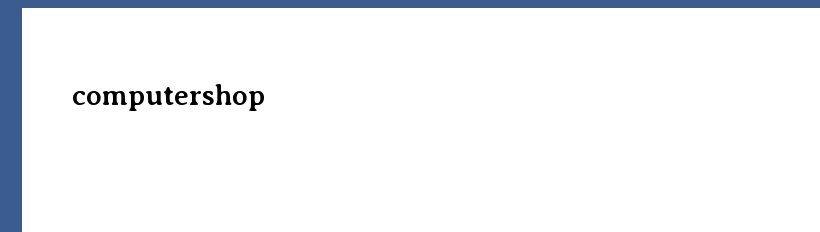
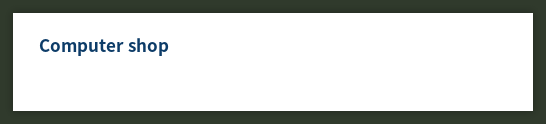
[72,84,265,111] computershop -> [39,38,169,56] Computer shop

